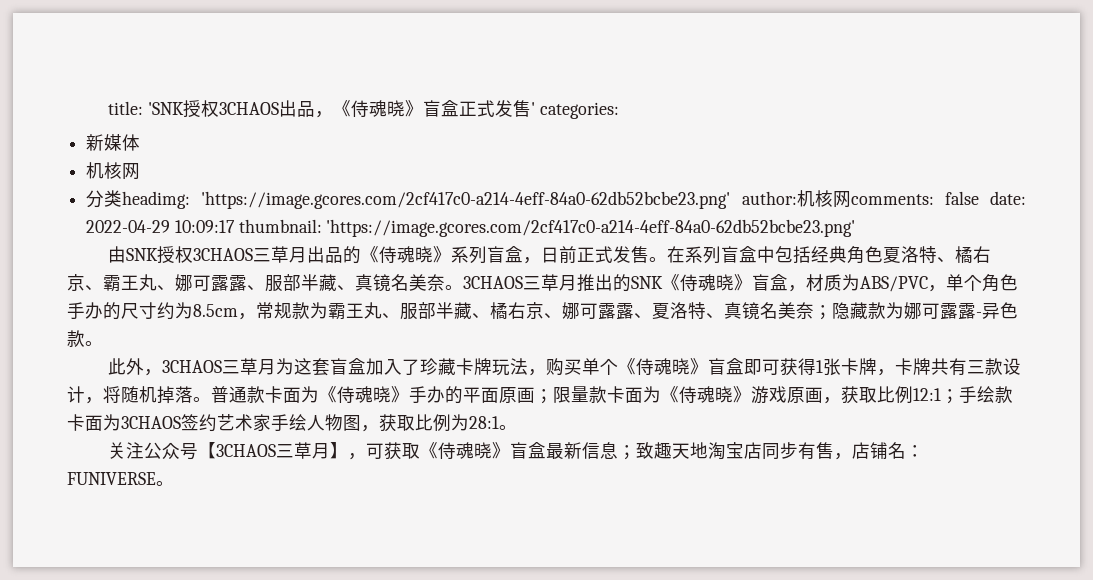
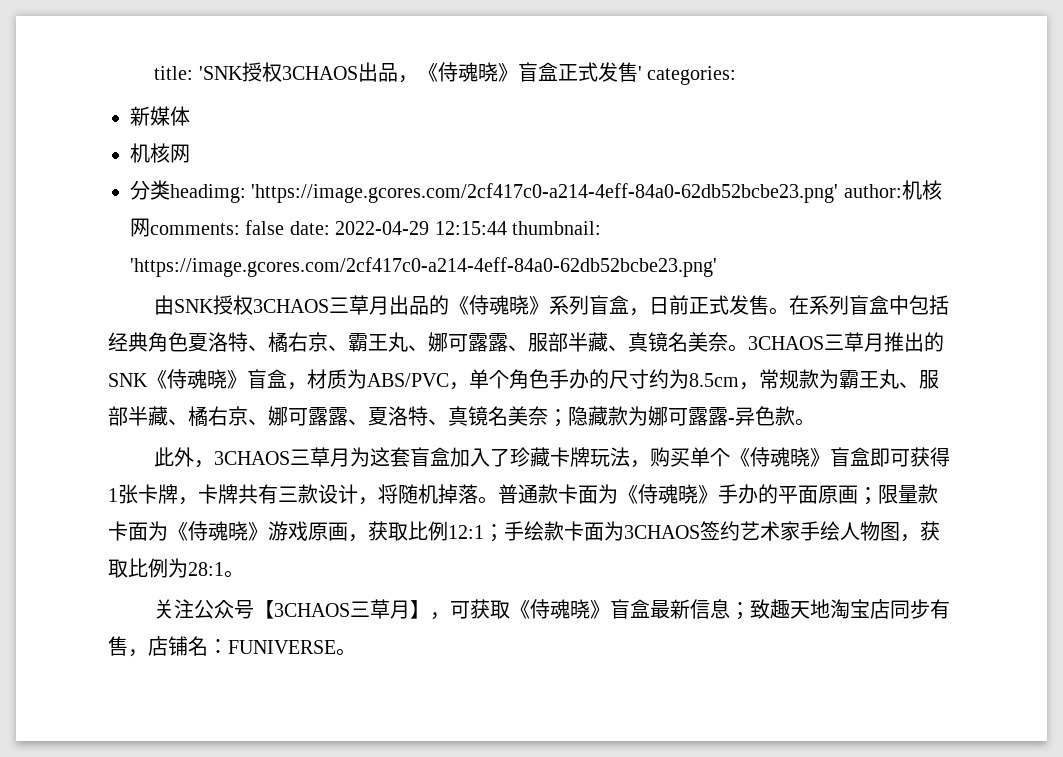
[174,220,235,233] 10:09:17 -> [434,221,507,235] 12:15:44

